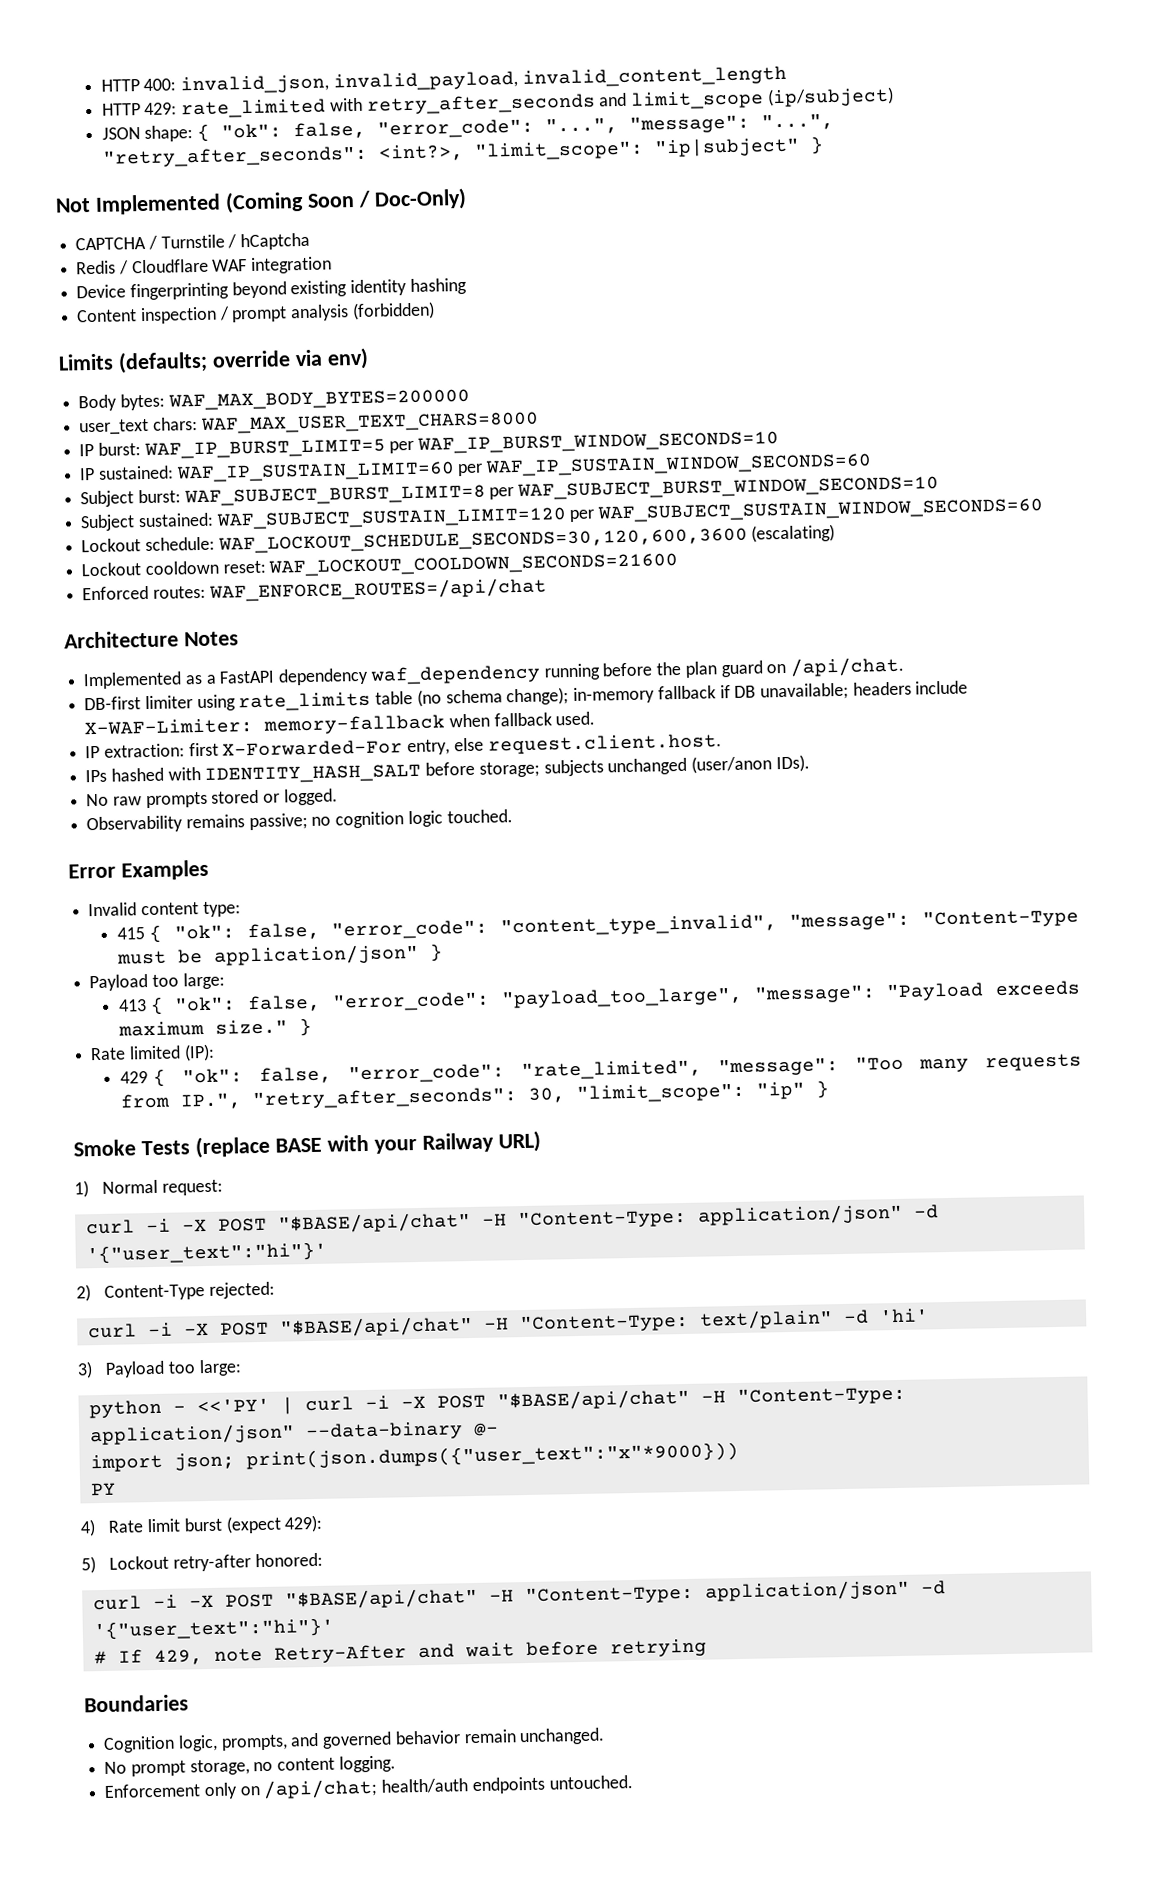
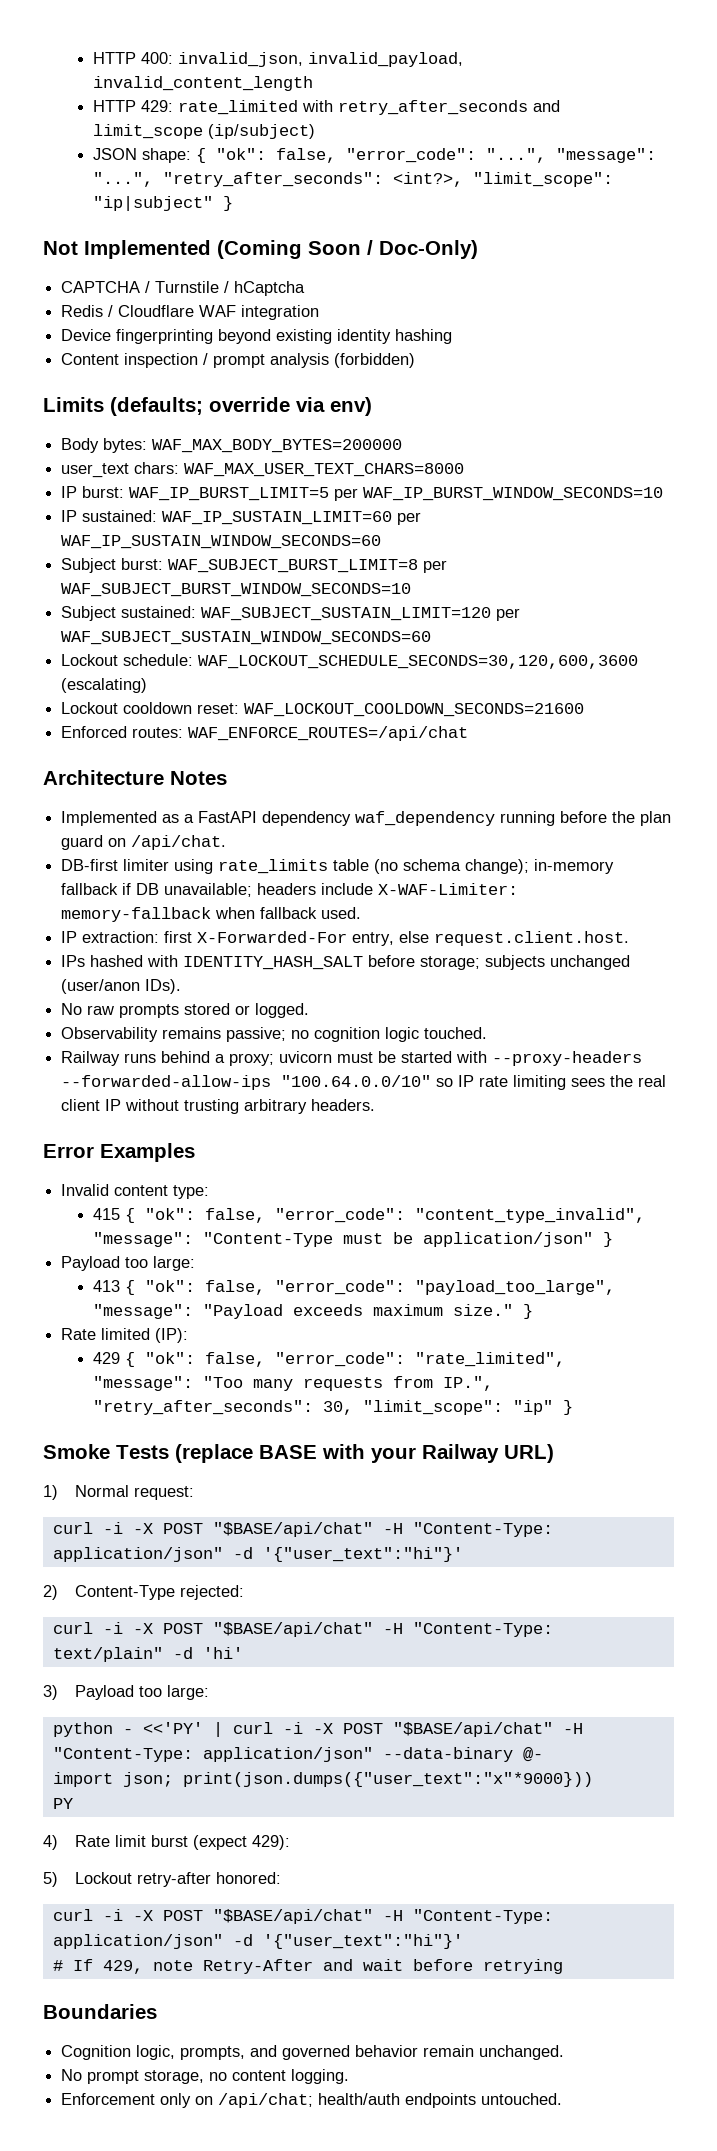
(513, 816) none -> [61,1051,643,1066] [61,1075,667,1090] [61,1099,376,1114] // Railway runs behind a proxy; uvicorn must be started with --proxy-headers --forwarded-allow-ips "100.64.0.0/10" so IP rate limiting sees the real client IP without trusting arbitrary headers.

